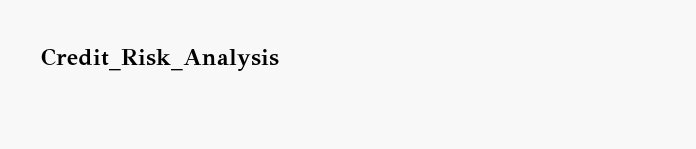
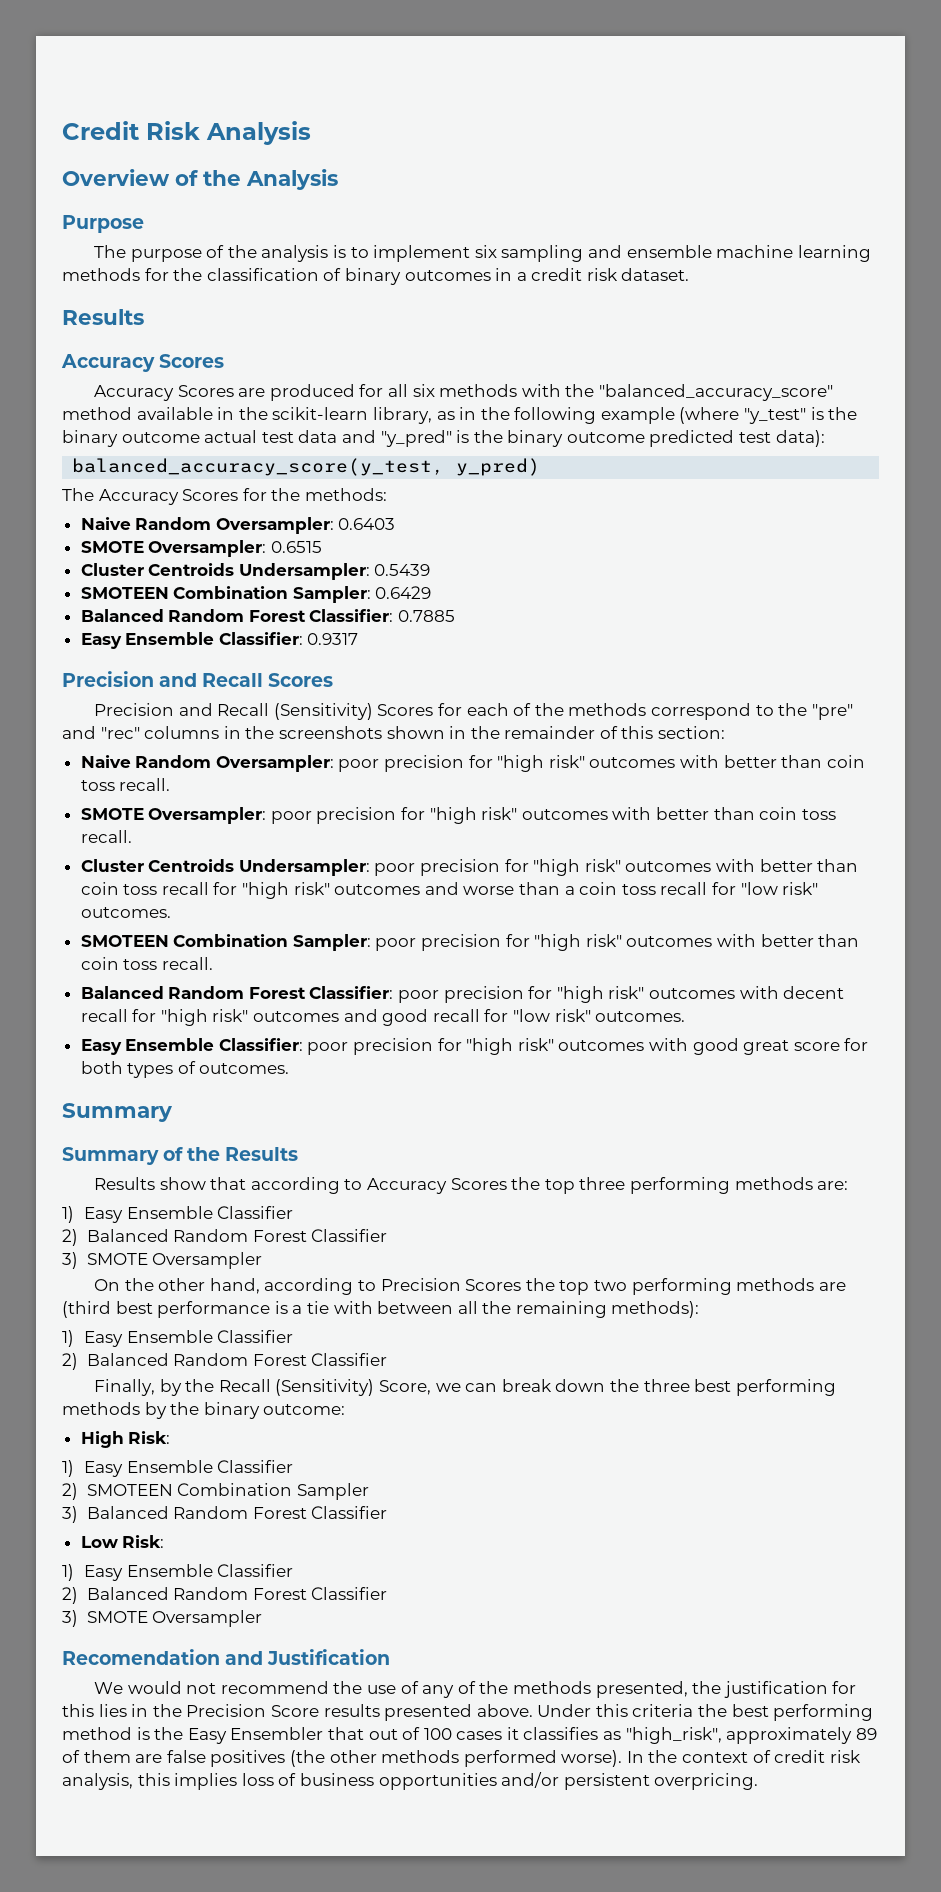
[41,48,279,71] Credit_Risk_Analysis -> [62,121,311,145] [62,169,338,190] [62,215,144,233] [94,245,871,262] [62,268,690,285] [62,309,144,325] [61,354,225,372] [94,384,833,401] [62,407,858,424] [62,430,825,447] [72,458,541,476] [62,488,387,505] [80,517,396,534] [80,540,322,557] [80,563,431,580] [80,586,432,603] [80,609,456,622] [80,632,359,649] [62,671,334,687] [94,703,853,720] [62,726,726,739] [80,755,865,772] [80,778,171,791] [80,807,836,824] [80,830,132,843] [80,859,859,876] [80,882,819,899] [80,907,171,918] [80,934,860,951] [80,957,213,970] [80,986,845,1003] [80,1009,686,1026] [80,1038,869,1055] [80,1061,290,1078] [62,1103,173,1122] [62,1147,299,1165] [94,1177,849,1194] [62,1206,294,1223] [62,1229,388,1246] [62,1252,263,1269] [94,1278,846,1295] [62,1301,700,1318] [62,1330,294,1347] [62,1353,388,1370] [94,1379,836,1396] [62,1402,346,1419] [80,1431,171,1448] [62,1460,294,1477] [62,1483,369,1500] [62,1506,388,1523] [80,1535,165,1548] [62,1564,294,1581] [62,1587,388,1604] [62,1610,263,1627] [62,1649,391,1665] [94,1681,857,1698] [62,1704,874,1721] [62,1727,877,1744] [62,1750,861,1767] [62,1772,759,1790] Credit Risk Analysis // Overview of the Analysis // Purpose // The purpose of the analysis is to implement six sampling and ensemble machine learning methods for the classification of binary outcomes in a credit risk dataset. // Results // Accuracy Scores // Accuracy Scores are produced for all six methods with the "balanced_accuracy_score" method available in the scikit-learn library, as in the following example (where "y_test" is the binary outcome actual test data and "y_pred" is the binary outcome predicted test data): // balanced_accuracy_score(y_test, y_pred) // The Accuracy Scores for the methods: // Naive Random Oversampler: 0.6403 // SMOTE Oversampler: 0.6515 // Cluster Centroids Undersampler: 0.5439 // SMOTEEN Combination Sampler: 0.6429 // Balanced Random Forest Classifier: 0.7885 // Easy Ensemble Classifier: 0.9317 // Precision and Recall Scores // Precision and Recall (Sensitivity) Scores for each of the methods correspond to the "pre" and "rec" columns in the screenshots shown in the remainder of this section: // Naive Random Oversampler: poor precision for "high risk" outcomes with better than coin toss recall. // SMOTE Oversampler: poor precision for "high risk" outcomes with better than coin toss recall. // Cluster Centroids Undersampler: poor precision for "high risk" outcomes with better than coin toss recall for "high risk" outcomes and worse than a coin toss recall for "low risk" outcomes. // SMOTEEN Combination Sampler: poor precision for "high risk" outcomes with better than coin toss recall. // Balanced Random Forest Classifier: poor precision for "high risk" outcomes with decent recall for "high risk" outcomes and good recall for "low risk" outcomes. // Easy Ensemble Classifier: poor precision for "high risk" outcomes with good great score for both types of outcomes. // Summary // Summary of the Results // Results show that according to Accuracy Scores the top three performing methods are: // 1) Easy Ensemble Classifier // 2) Balanced Random Forest Classifier // 3) SMOTE Oversampler // On the other hand, according to Precision Scores the top two performing methods are (third best performance is a tie with between all the remaining methods): // 1) Easy Ensemble Classifier // 2) Balanced Random Forest Classifier // Finally, by the Recall (Sensitivity) Score, we can break down the three best performing methods by the binary outcome: // High Risk: // 1) Easy Ensemble Classifier // 2) SMOTEEN Combination Sampler // 3) Balanced Random Forest Classifier // Low Risk: // 1) Easy Ensemble Classifier // 2) Balanced Random Forest Classifier // 3) SMOTE Oversampler // Recomendation and Justification // We would not recommend the use of any of the methods presented, the justification for this lies in the Precision Score results presented above. Under this criteria the best performing method is the Easy Ensembler that out of 100 cases it classifies as "high_risk", approximately 89 of them are false positives (the other methods performed worse). In the context of credit risk analysis, this implies loss of business opportunities and/or persistent overpricing.

